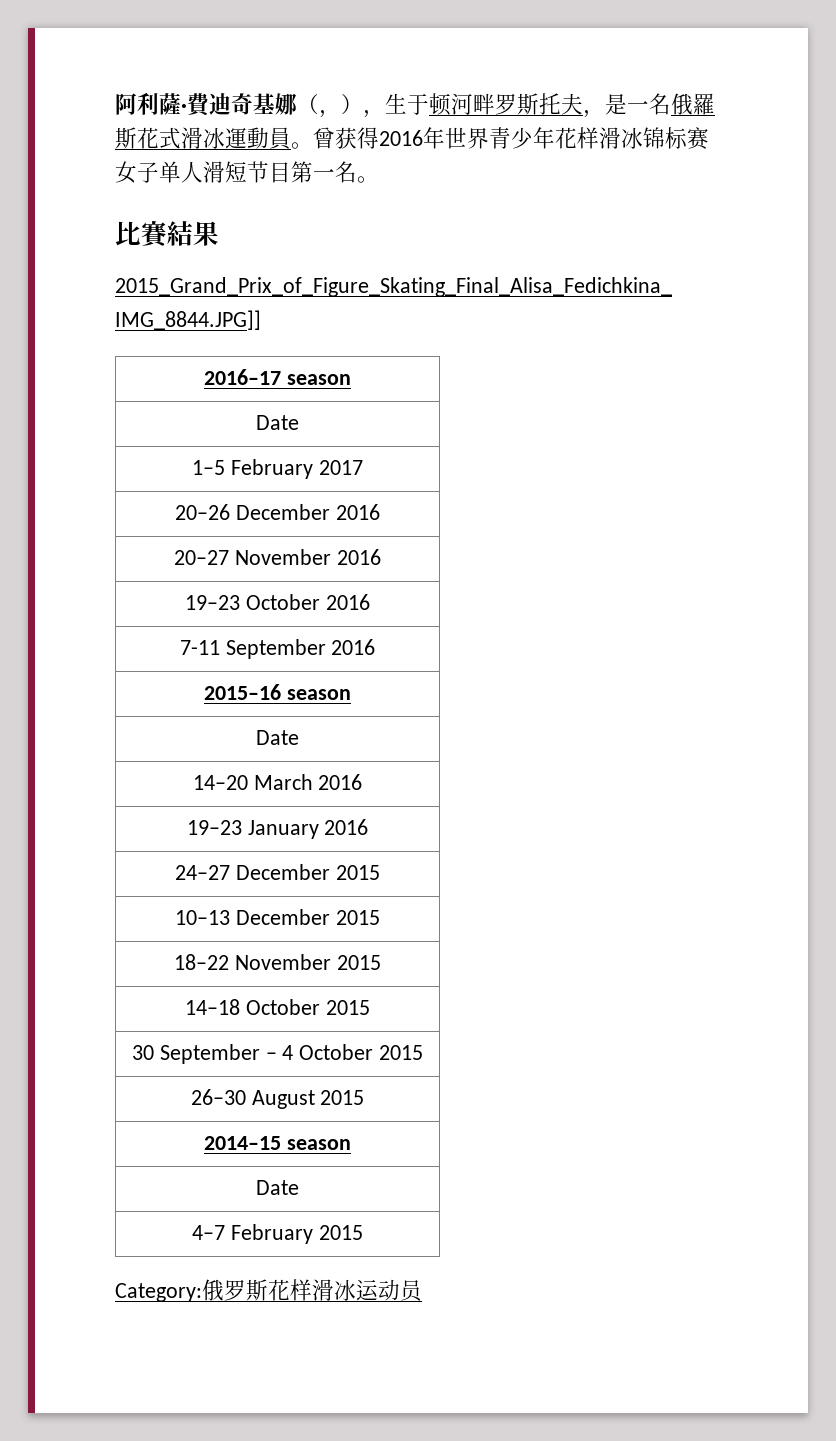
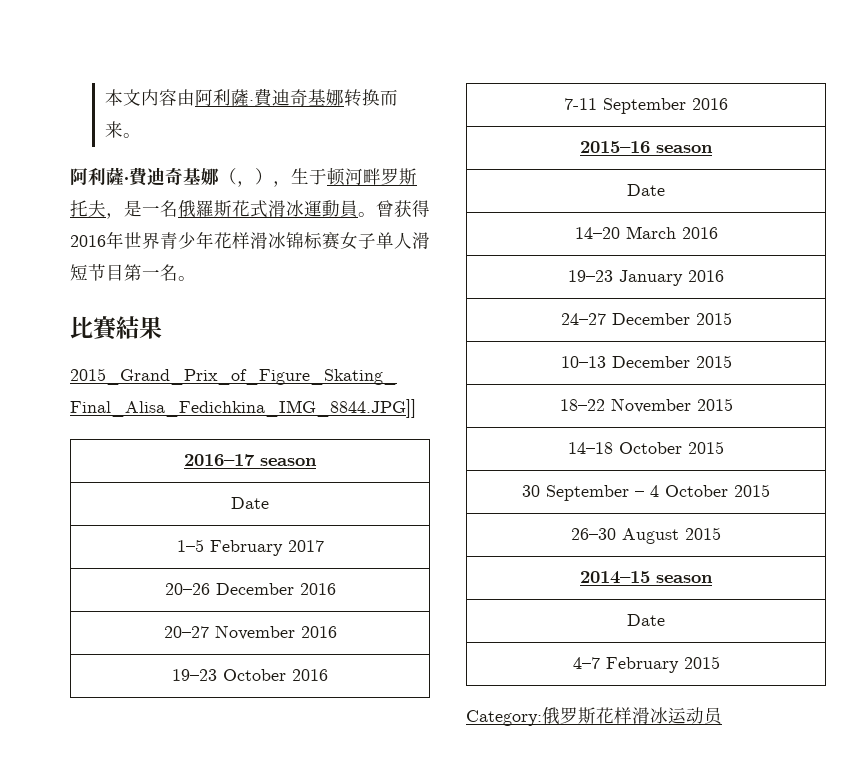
(115, 104) none -> [104,88,398,107] [104,121,141,138] 本文内容由阿利薩·費迪奇基娜转换而来。 //

